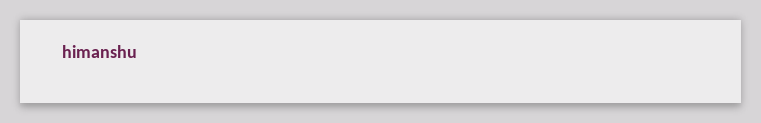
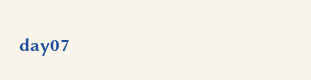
[62,45,137,58] himanshu -> [19,38,70,56] day07

